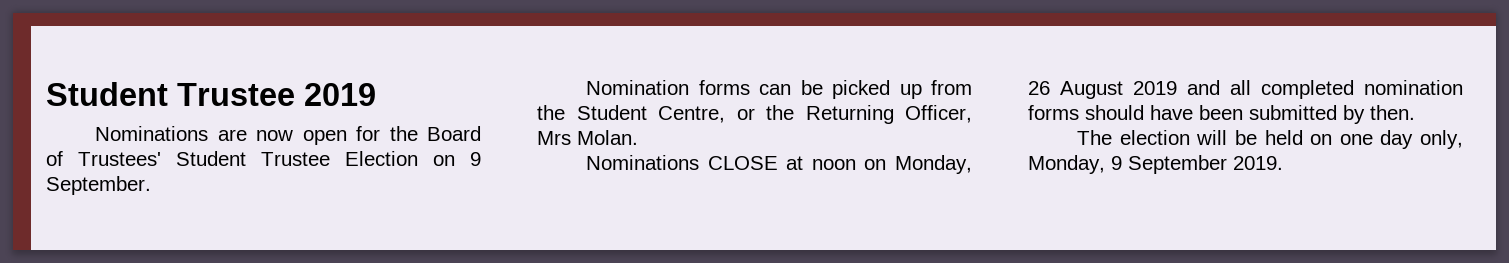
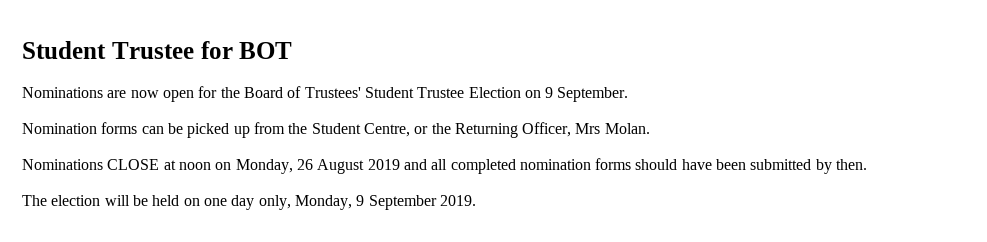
[46,82,376,106] Student Trustee 2019 -> [22,41,293,59] Student Trustee for BOT

